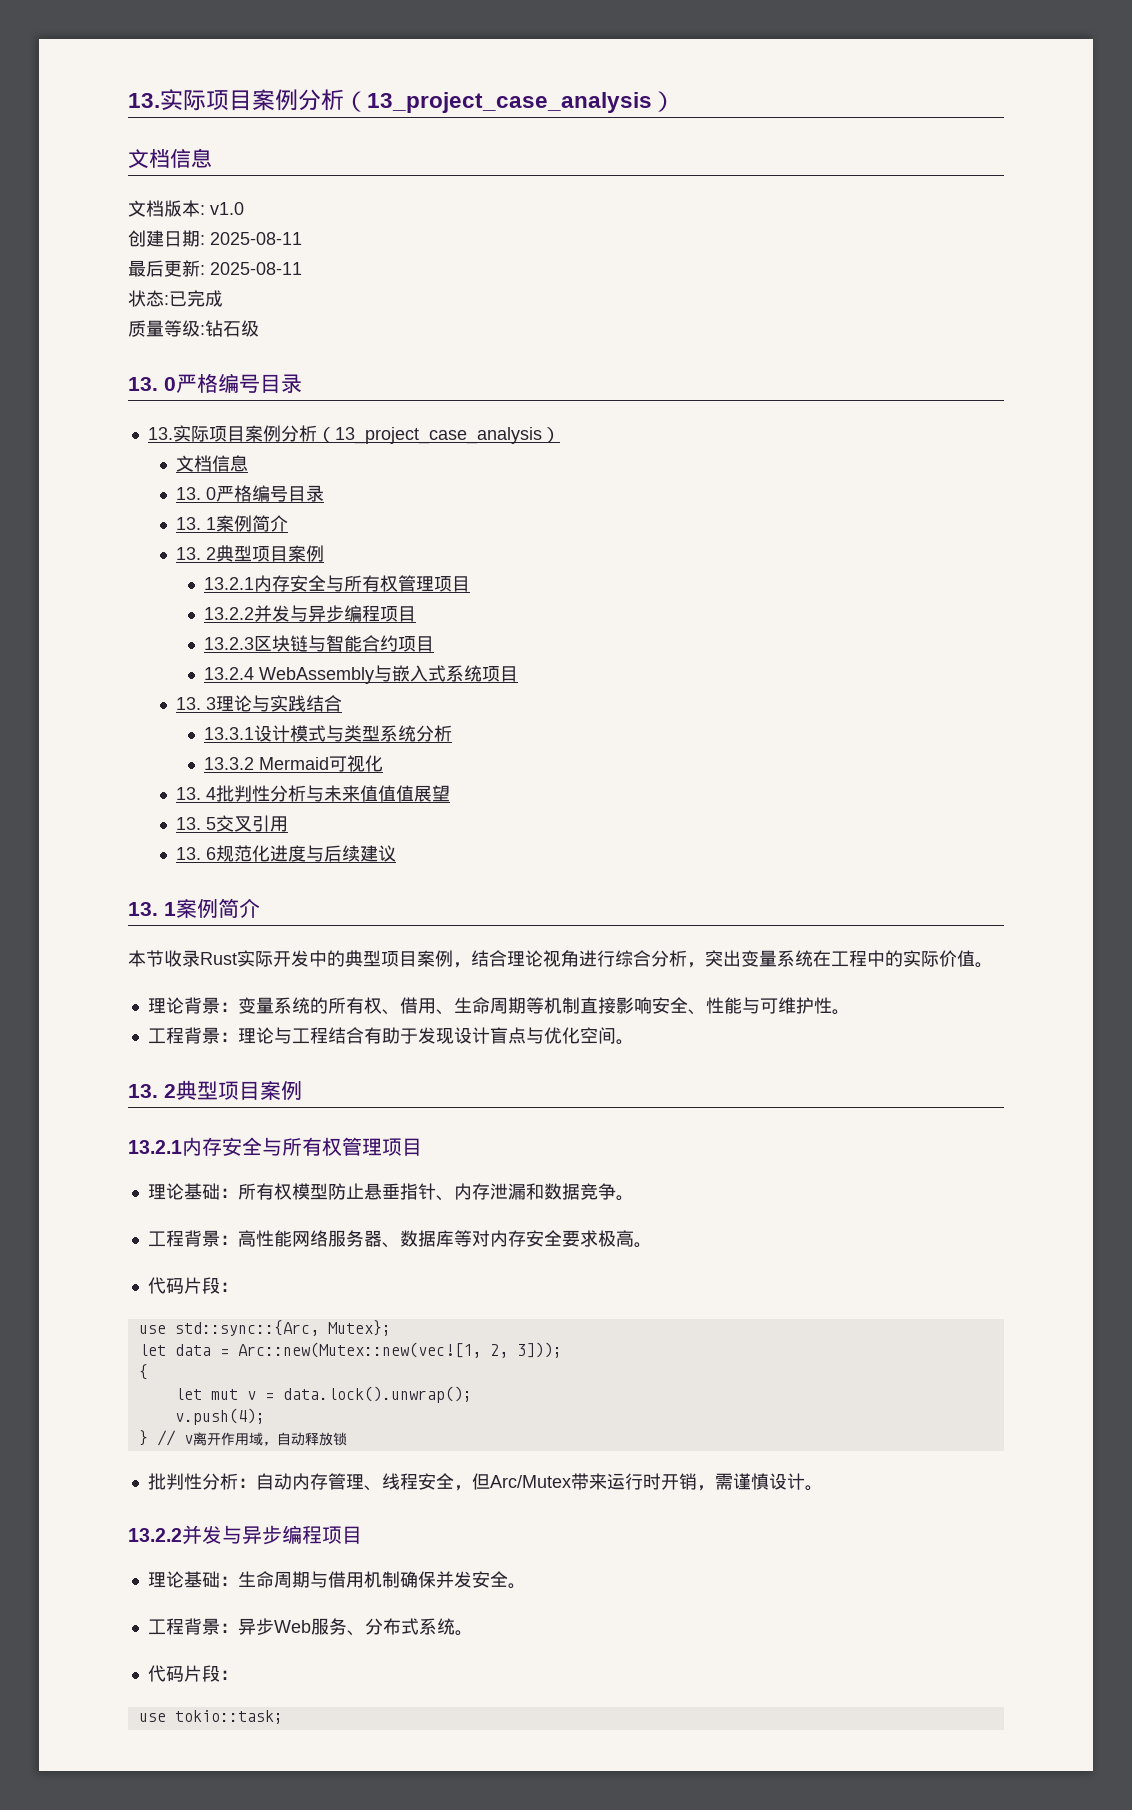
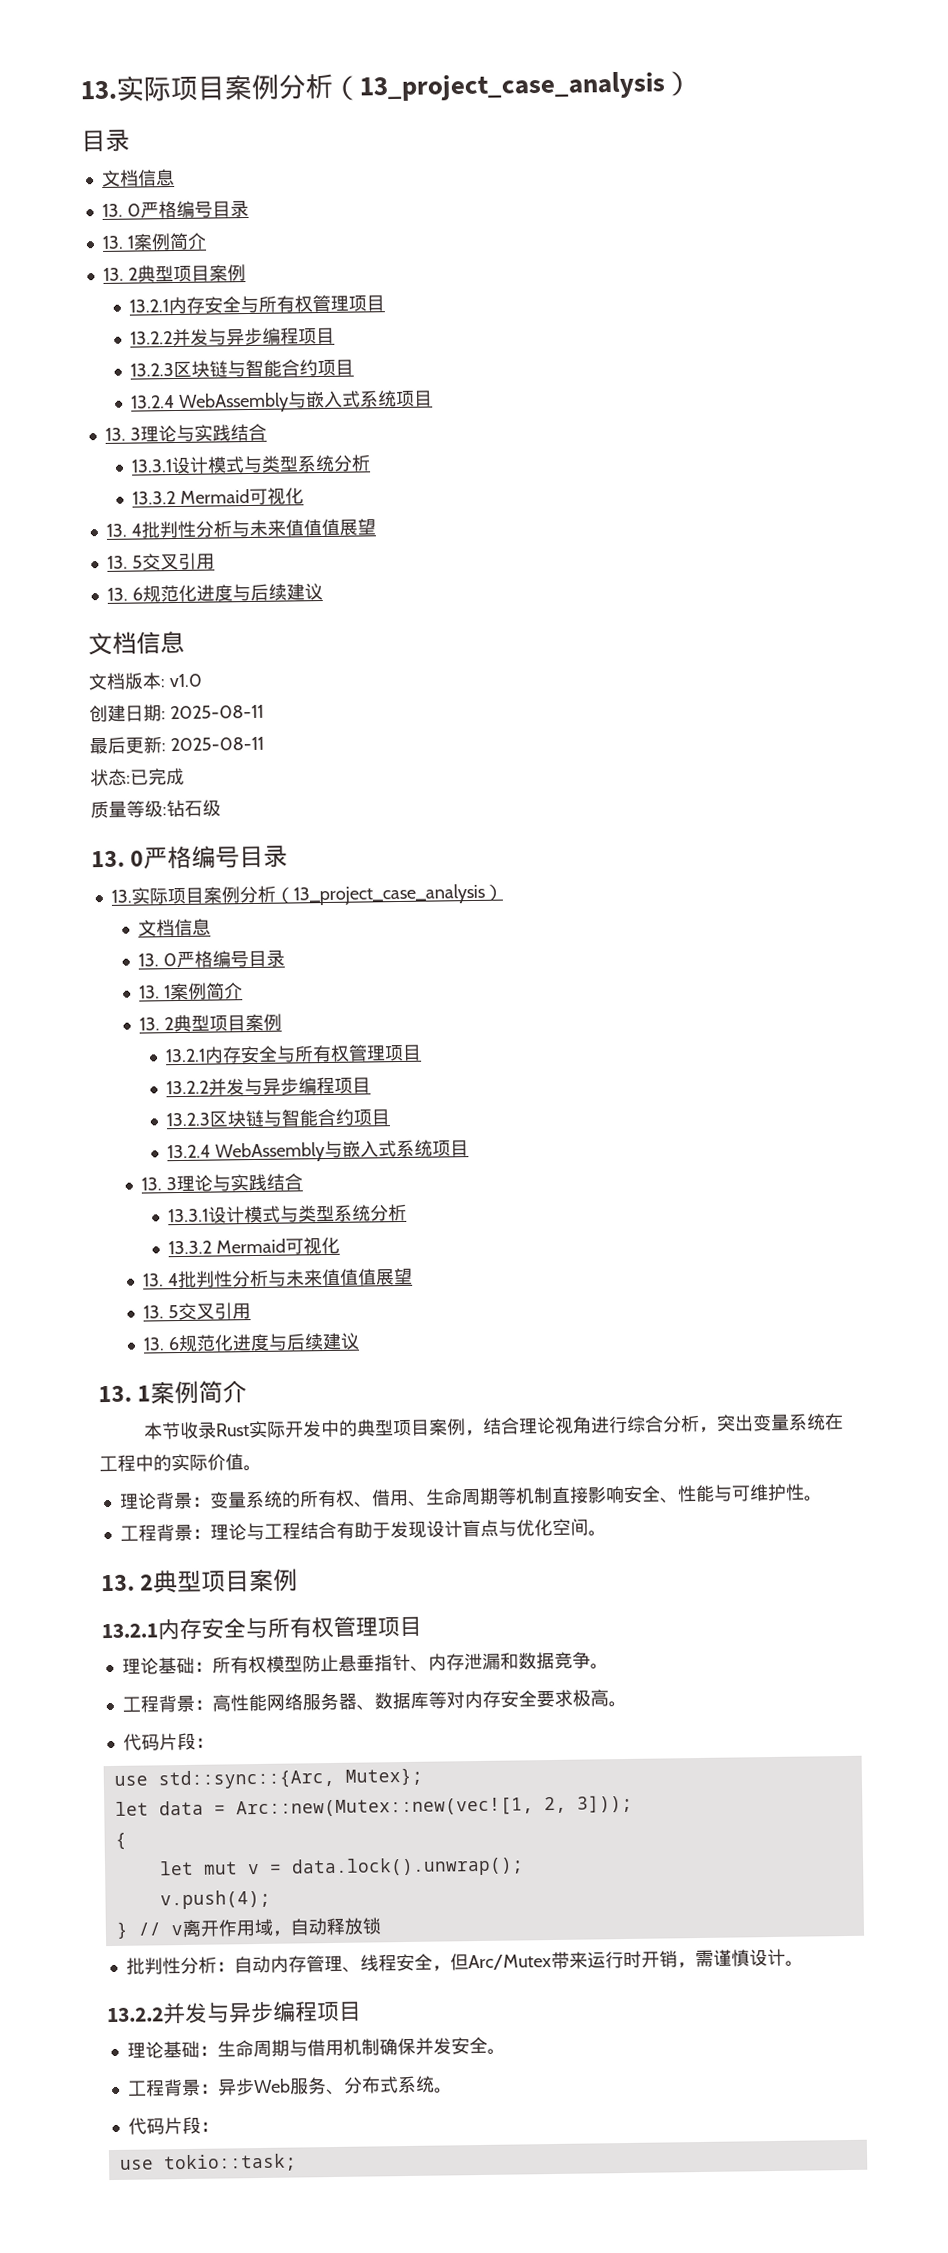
[128,89,675,113] 13.实际项目案例分析（13_project_case_analysis） -> [80,70,692,102] [81,129,130,153] [100,168,175,187] [101,199,249,219] [101,232,207,251] [102,264,246,283] [128,294,385,315] [129,327,335,347] [129,359,354,378] [130,389,433,413] [104,423,267,443] [130,454,371,475] [131,487,304,506] [105,518,376,539] [106,552,215,571] [106,583,323,603] 13.实际项目案例分析（13_project_case_analysis） // 目录 // 文档信息 // 13. 0严格编号目录 // 13. 1案例简介 // 13. 2典型项目案例 // 13.2.1内存安全与所有权管理项目 // 13.2.2并发与异步编程项目 // 13.2.3区块链与智能合约项目 // 13.2.4 WebAssembly与嵌入式系统项目 // 13. 3理论与实践结合 // 13.3.1设计模式与类型系统分析 // 13.3.2 Mermaid可视化 // 13. 4批判性分析与未来值值值展望 // 13. 5交叉引用 // 13. 6规范化进度与后续建议

